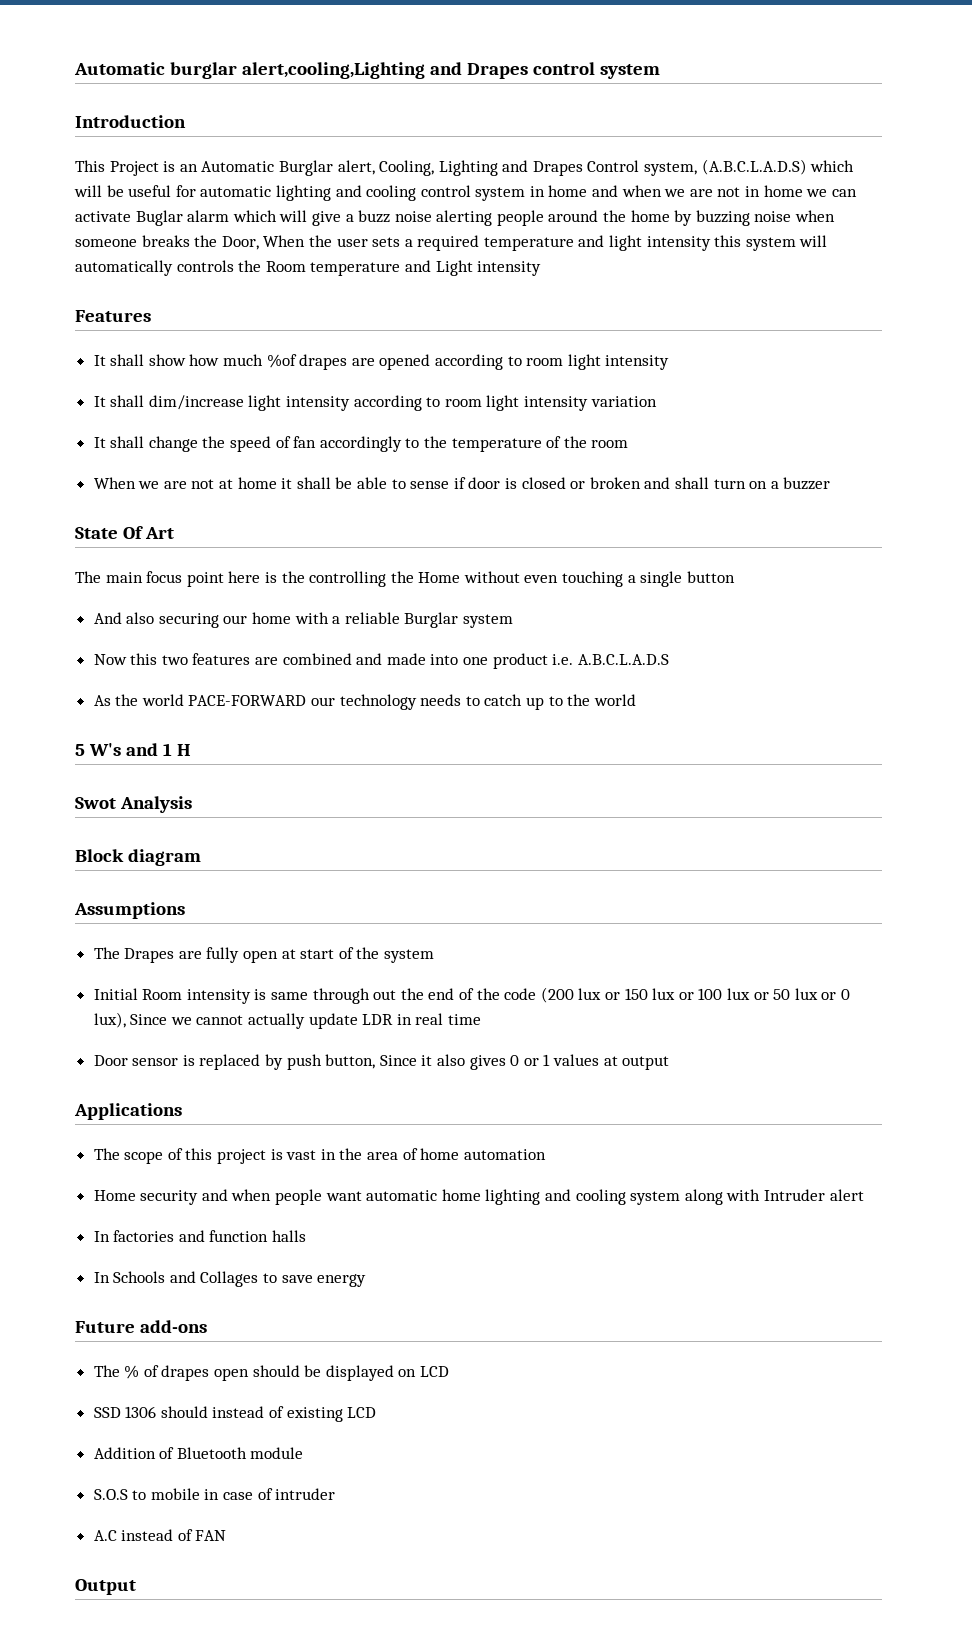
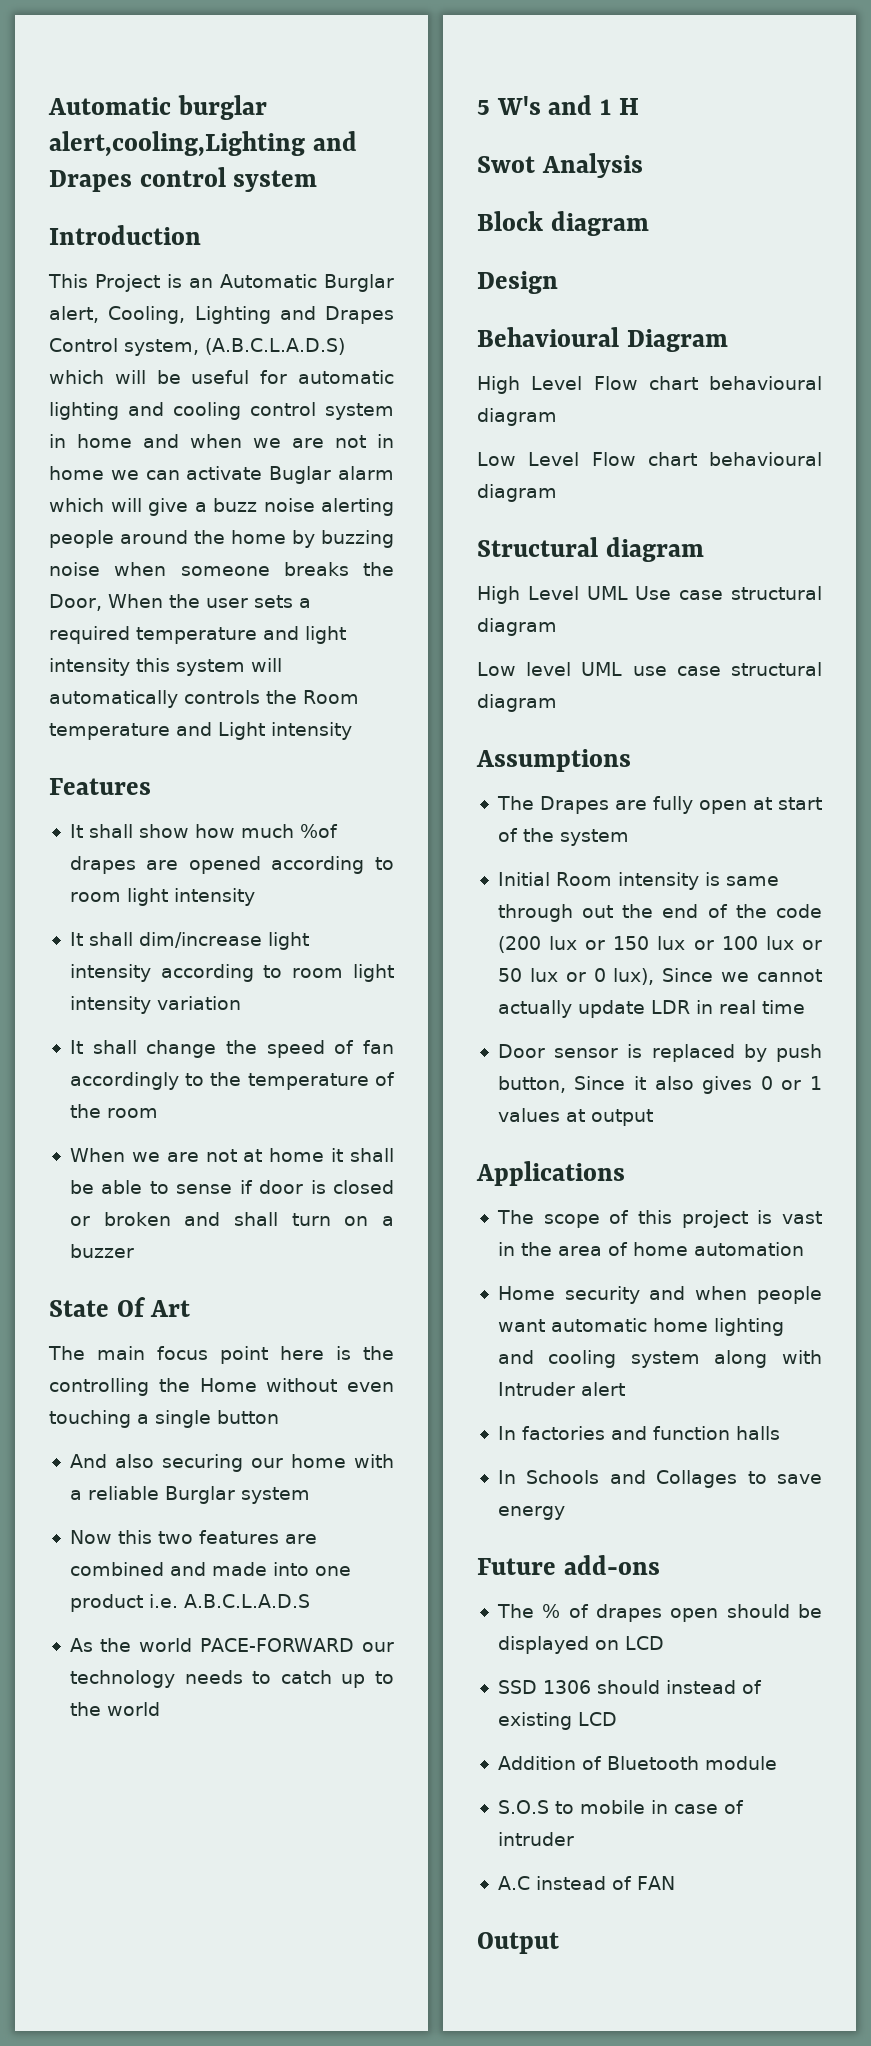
(201, 857) none -> [477,271,558,294] [477,327,728,352] [477,376,822,394] [477,408,557,426] [477,452,822,466] [477,484,557,502] [477,537,704,562] [477,586,822,604] [477,618,557,636] [477,662,822,676] [477,694,557,712] // Design // Behavioural Diagram // High Level Flow chart behavioural diagram // Low Level Flow chart behavioural diagram // Structural diagram // High Level UML Use case structural diagram // Low level UML use case structural diagram

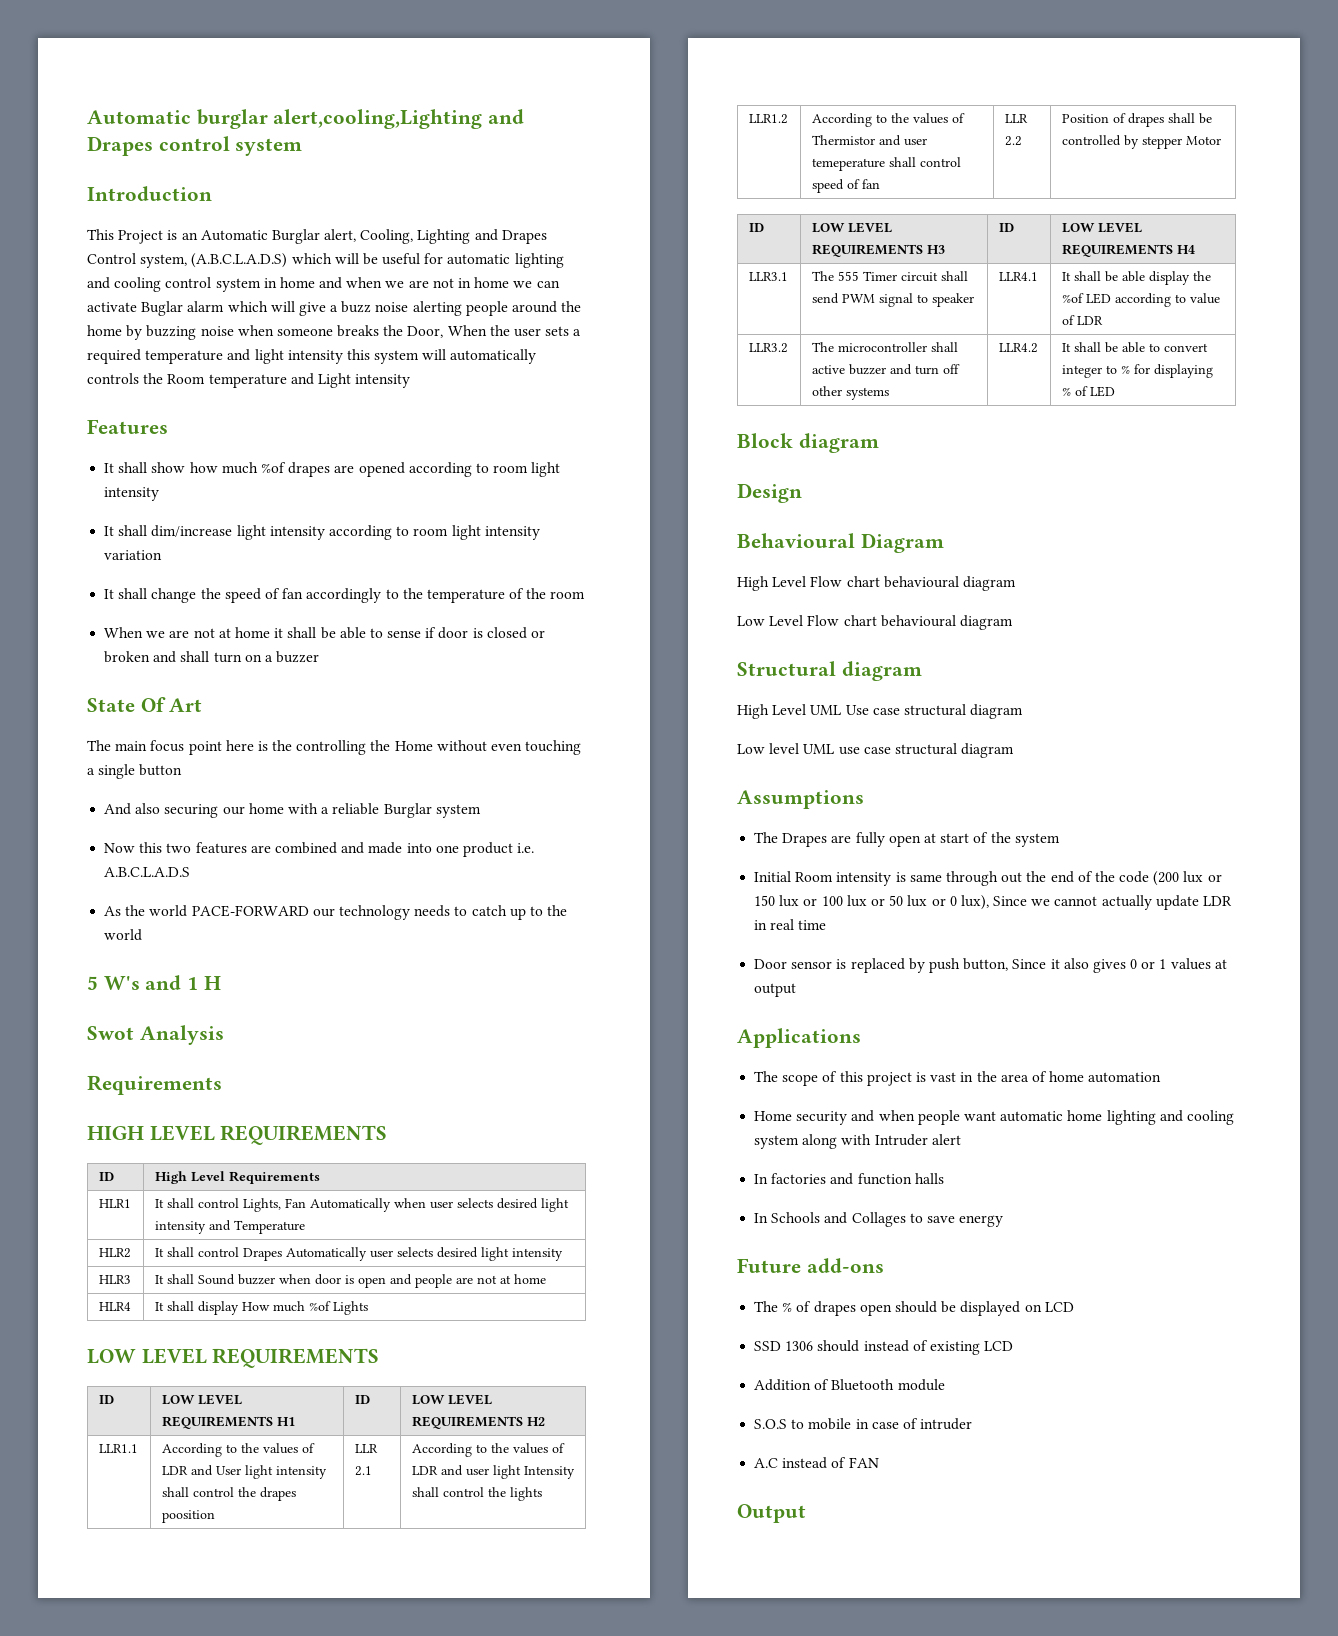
(643, 165) none -> [87,1075,222,1095] [87,1125,388,1145] [98,1172,114,1181] [154,1171,320,1184] [98,1199,131,1208] [154,1198,569,1212] [154,1220,305,1234] [98,1248,131,1258] [154,1247,563,1261] [98,1275,131,1284] [154,1274,546,1288] [98,1302,131,1311] [154,1301,368,1315] [87,1348,380,1368] [98,1395,114,1404] [161,1394,242,1405] [161,1416,295,1429] [354,1395,370,1404] [411,1394,492,1405] [411,1416,545,1429] [98,1444,138,1453] [161,1443,315,1457] [161,1465,327,1479] [161,1487,296,1501] [161,1510,215,1523] [354,1444,378,1453] [354,1466,372,1476] [411,1443,565,1457] [411,1465,575,1479] [411,1487,542,1501] [748,114,788,124] [811,113,965,127] [811,135,927,146] [811,157,961,171] [811,179,880,193] [1004,114,1028,123] [1004,136,1022,146] [1061,113,1212,127] [1061,135,1221,149] [748,223,764,232] [811,222,892,233] [811,244,945,257] [998,223,1014,232] [1061,222,1142,233] [1061,244,1195,257] [748,272,788,281] [811,271,968,282] [811,293,974,307] [998,272,1038,281] [1061,271,1211,285] [1061,293,1220,307] [1061,315,1103,325] [748,343,788,353] [811,342,958,352] [811,364,960,375] [811,386,889,400] [998,343,1038,353] [1061,342,1208,353] [1061,364,1213,378] [1061,386,1115,397] // Requirements // HIGH LEVEL REQUIREMENTS // ID | High Level Requirements // HLR1 | It shall control Lights, Fan Automatically when user selects desired light intensity and Temperature // HLR2 | It shall control Drapes Automatically user selects desired light intensity // HLR3 | It shall Sound buzzer when door is open and people are not at home // HLR4 | It shall display How much %of Lights // LOW LEVEL REQUIREMENTS // ID | LOW LEVEL REQUIREMENTS H1 | ID | LOW LEVEL REQUIREMENTS H2 // LLR1.1 | According to the values of LDR and User light intensity shall control the drapes poosition | LLR 2.1 | According to the values of LDR and user light Intensity shall control the lights // LLR1.2 | According to the values of Thermistor and user temeperature shall control speed of fan | LLR 2.2 | Position of drapes shall be controlled by stepper Motor // ID | LOW LEVEL REQUIREMENTS H3 | ID | LOW LEVEL REQUIREMENTS H4 // LLR3.1 | The 555 Timer circuit shall send PWM signal to speaker | LLR4.1 | It shall be able display the %of LED according to value of LDR // LLR3.2 | The microcontroller shall active buzzer and turn off other systems | LLR4.2 | It shall be able to convert integer to % for displaying % of LED

